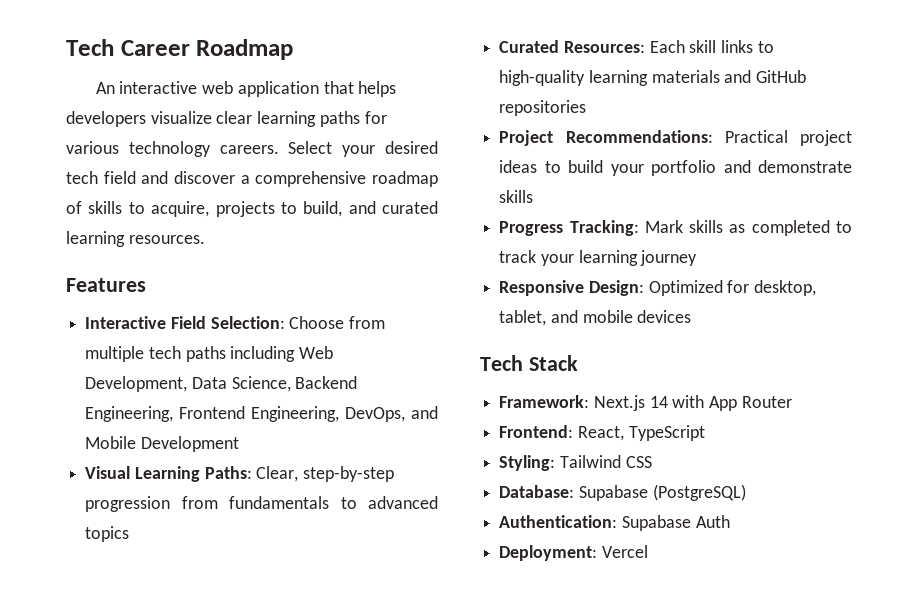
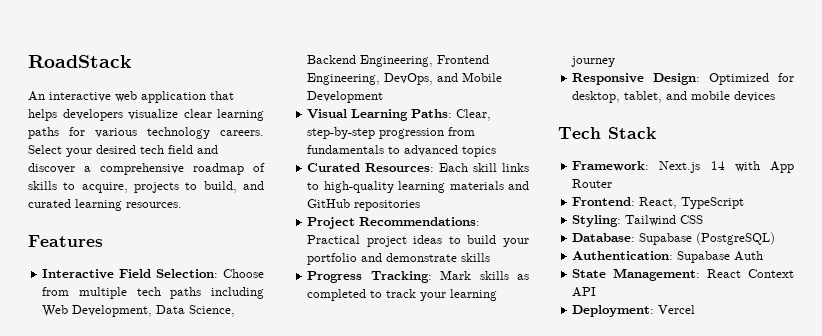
[66,39,294,60] Tech Career Roadmap -> [28,55,132,68] RoadStack
(730, 521) none -> [572,268,794,281] [572,287,597,297] // State Management: React Context API

